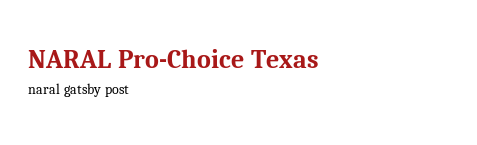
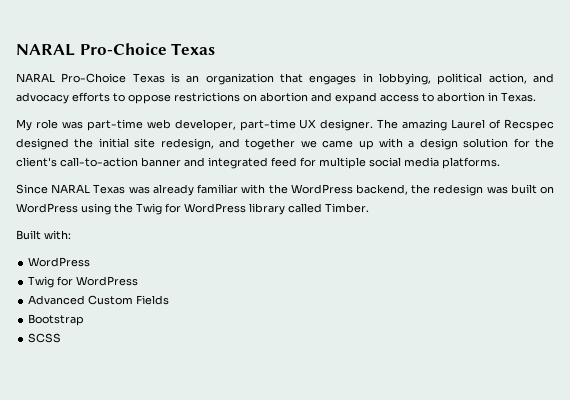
[28,83,129,97] naral gatsby post -> [16,73,554,85] [16,92,536,104] [16,119,554,131] [16,138,554,150] [16,157,500,169] [16,184,554,196] [16,203,369,215] [16,230,71,240] [28,257,91,267] [28,276,139,288] [28,295,170,305] [28,314,85,326] [28,333,62,343] NARAL Pro-Choice Texas is an organization that engages in lobbying, political action, and advocacy efforts to oppose restrictions on abortion and expand access to abortion in Texas. // My role was part-time web developer, part-time UX designer. The amazing Laurel of Recspec designed the initial site redesign, and together we came up with a design solution for the client's call-to-action banner and integrated feed for multiple social media platforms. // Since NARAL Texas was already familiar with the WordPress backend, the redesign was built on WordPress using the Twig for WordPress library called Timber. // Built with: // WordPress // Twig for WordPress // Advanced Custom Fields // Bootstrap // SCSS

